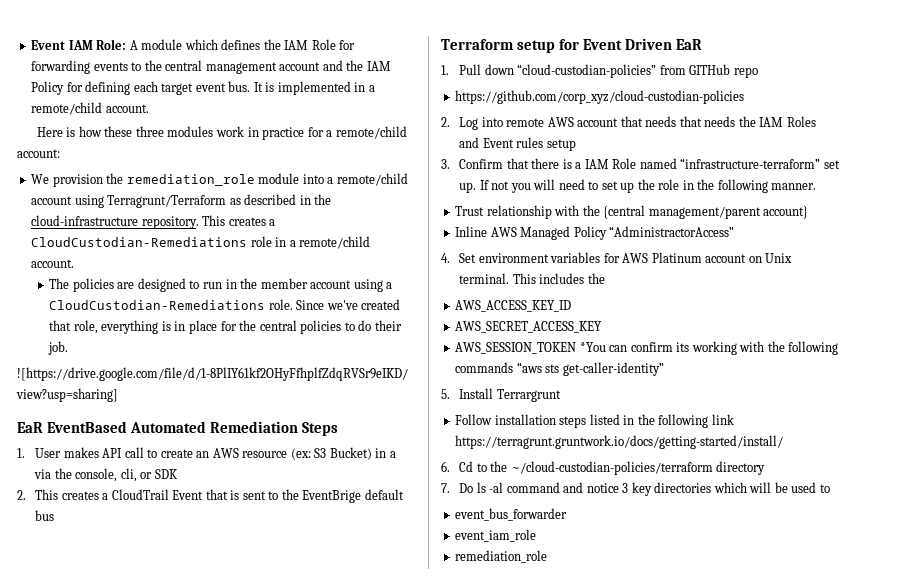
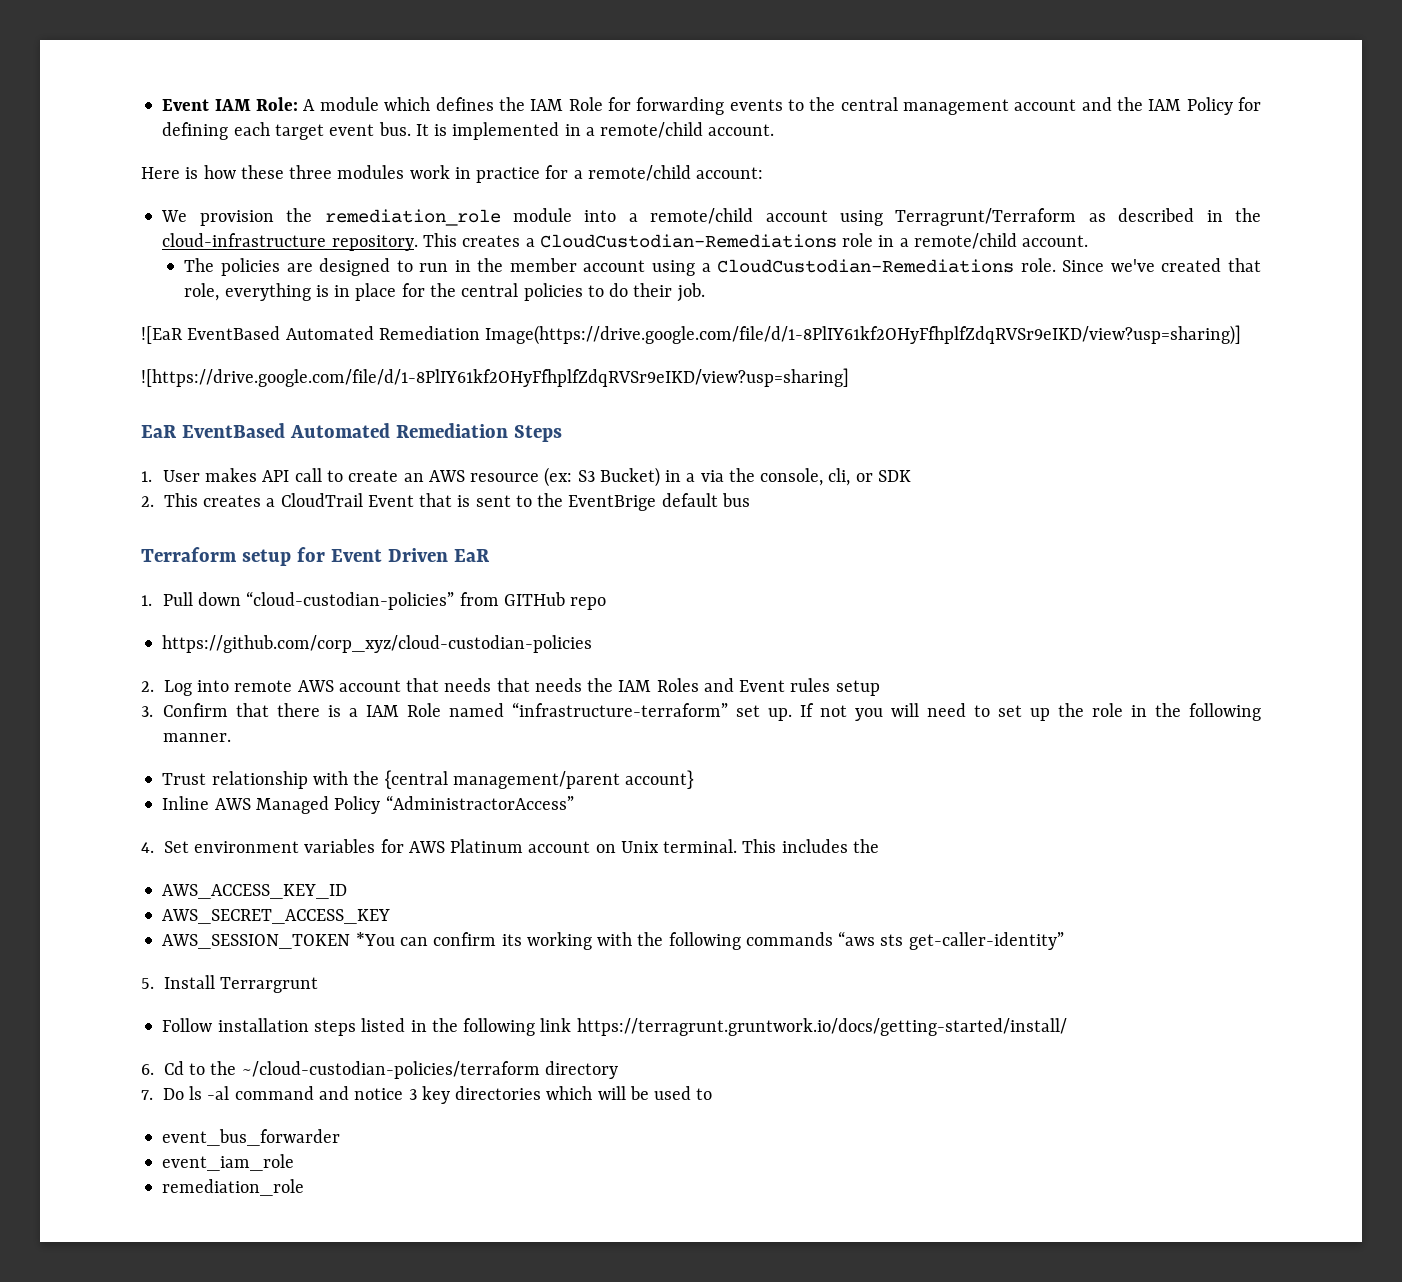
(69, 348) none -> [141,325,1242,345] // ![EaR EventBased Automated Remediation Image(https://drive.google.com/file/d/1-8PlIY61kf2OHyFfhplfZdqRVSr9eIKD/view?usp=sharing)]

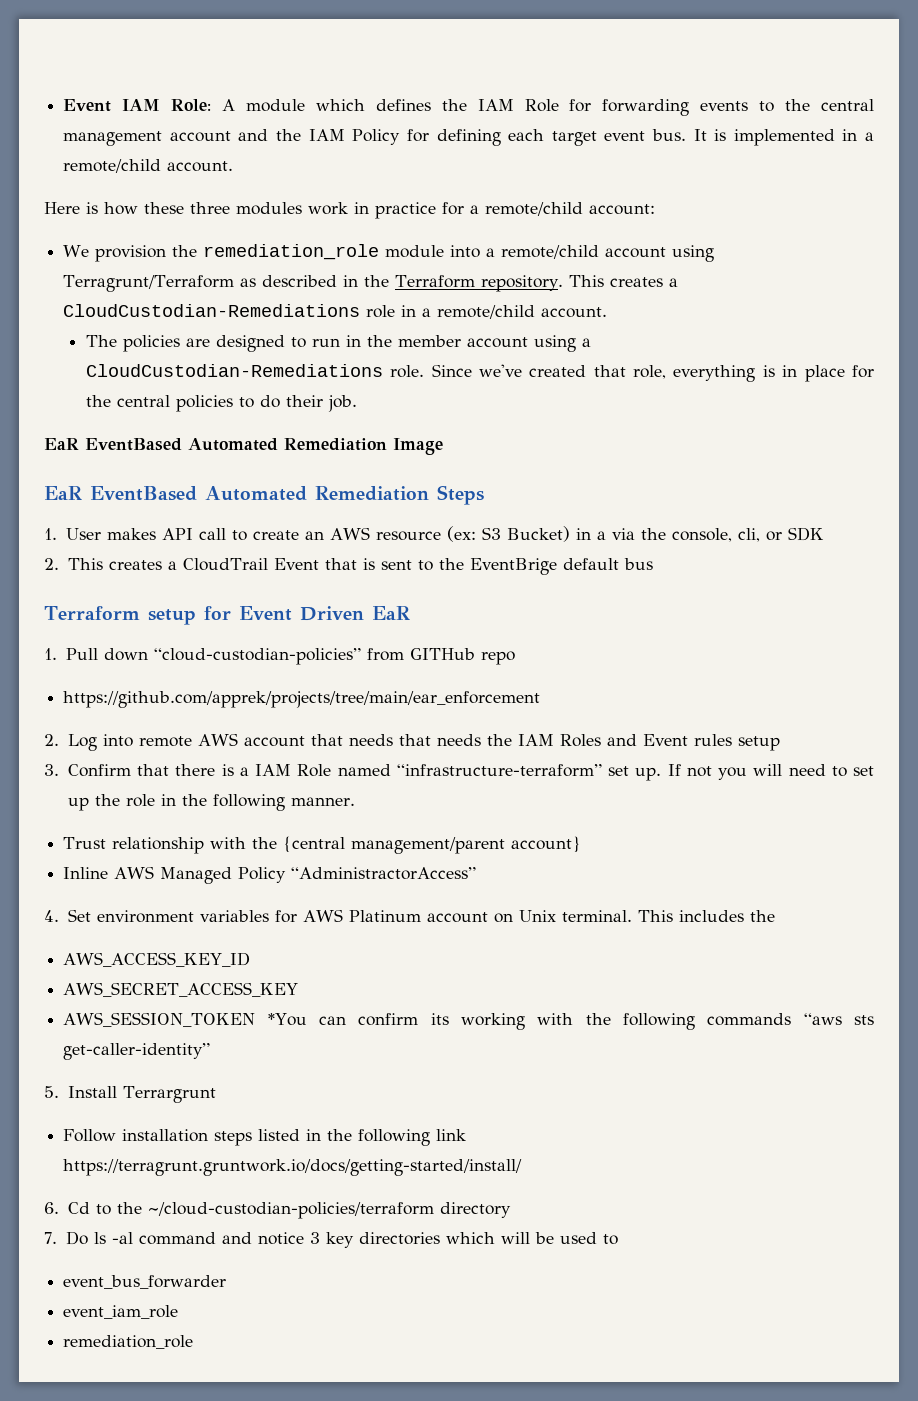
[162,233,327,247] cloud-infrastructure -> [395,275,476,288] Terraform
[141,325,1242,345] [141,368,849,387] ![EaR EventBased Automated Remediation Image(https://drive.google.com/file/d/1-8PlIY61kf2OHyFfhplfZdqRVSr9eIKD/view?usp=sharing)] // ![https://drive.google.com/file/d/1-8PlIY61kf2OHyFfhplfZdqRVSr9eIKD/view?usp=sharing] -> [44,438,443,455] EaR EventBased Automated Remediation Image
[162,635,593,653] https://github.com/corp_xyz/cloud-custodian-policies -> [63,691,541,708] https://github.com/apprek/projects/tree/main/ear_enforcement

